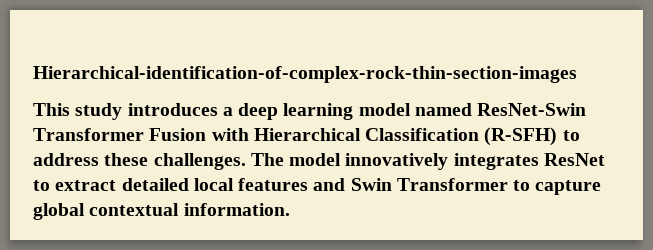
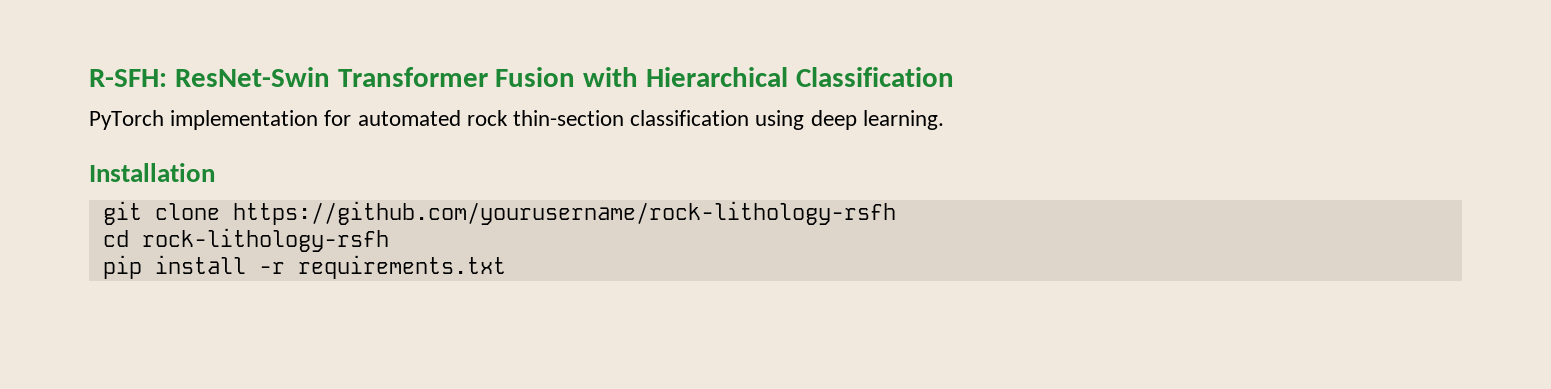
[33,66,577,83] [33,103,472,120] Hierarchical-identification-of-complex-rock-thin-section-images // This study introduces a deep learning model named -> [89,69,167,87] R-SFH:
[484,127,580,146] [33,153,605,170] [33,178,602,195] [33,203,290,220] (R-SFH) to address these challenges. The model innovatively integrates ResNet to extract detailed local features and Swin Transformer to capture global contextual information. -> [89,110,944,130] [89,163,215,182] [102,201,896,225] [102,228,389,252] [102,255,506,279] // PyTorch implementation for automated rock thin-section classification using deep learning. // Installation // git clone https://github.com/yourusername/rock-lithology-rsfh // cd rock-lithology-rsfh // pip install -r requirements.txt

